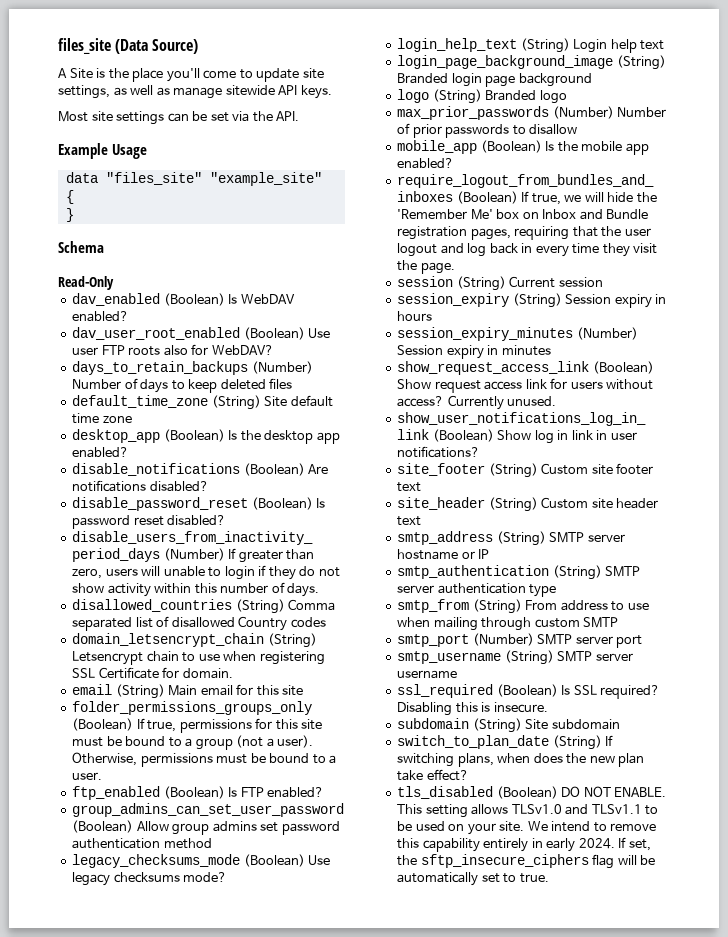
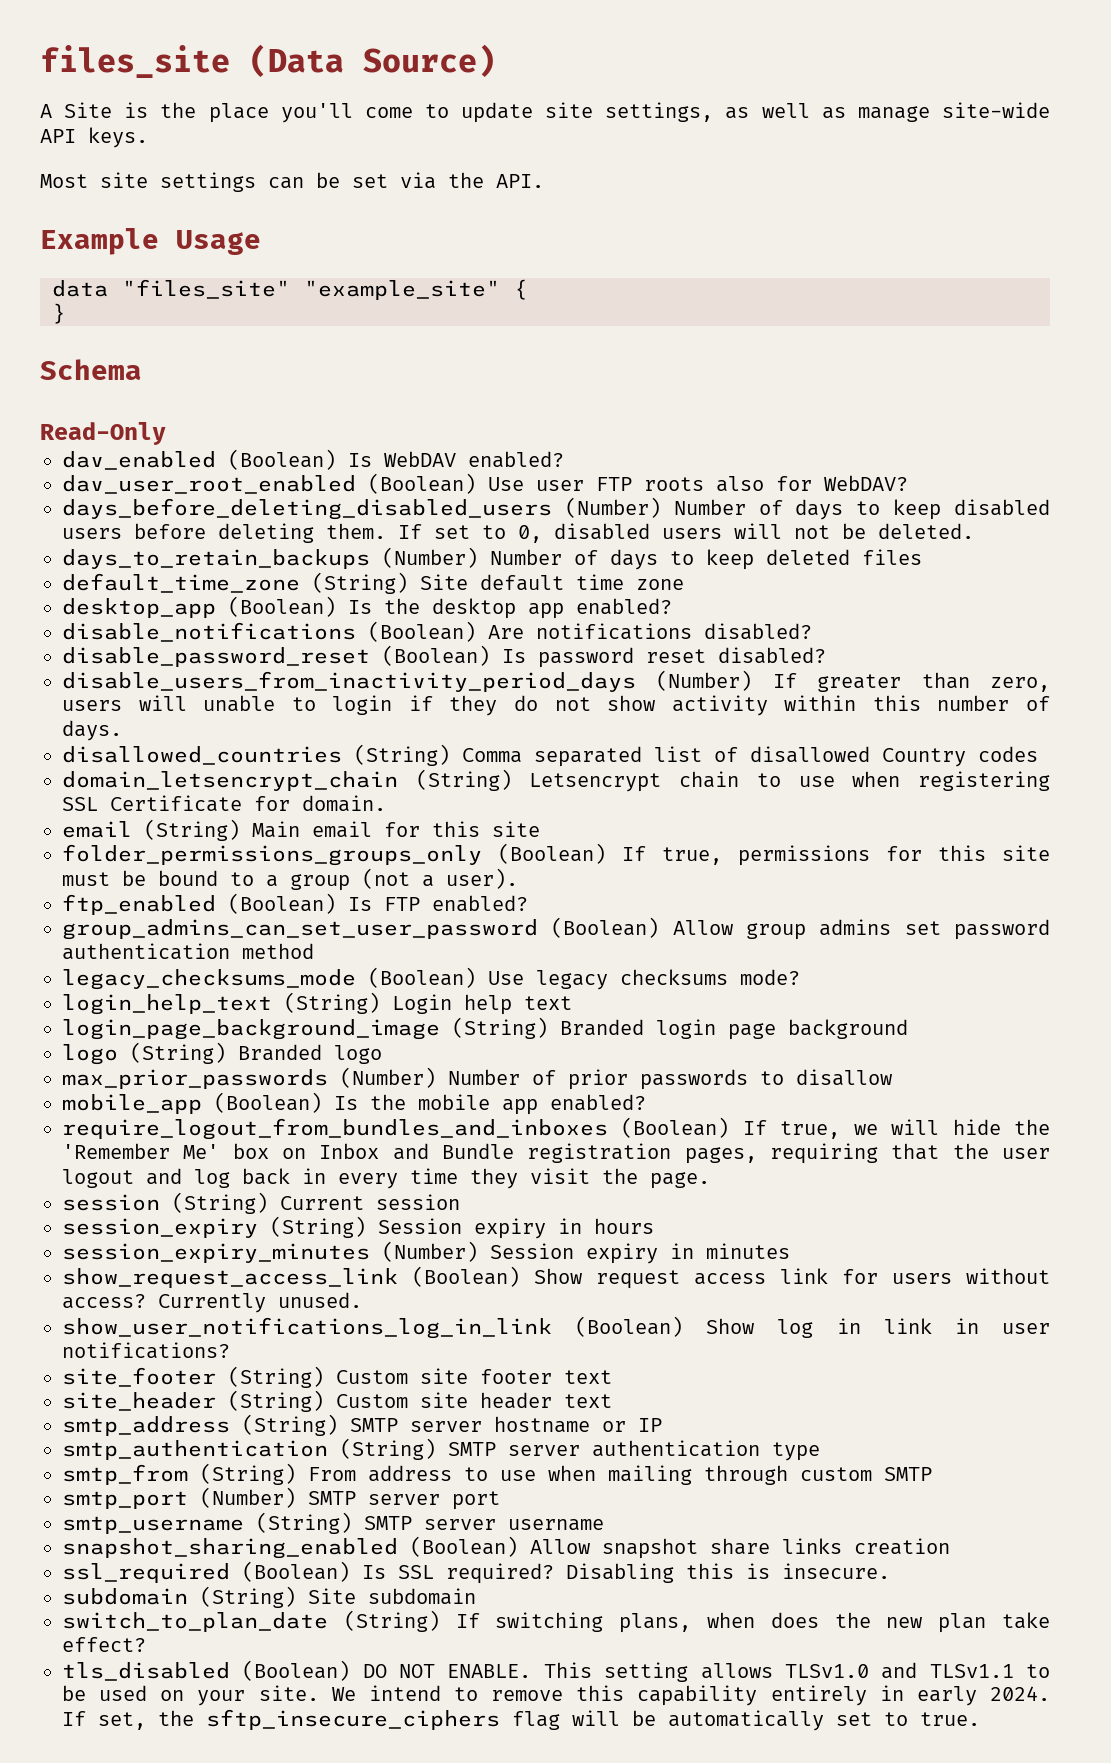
[225,85,275,96] sitewide -> [941,102,1050,118] site-wide
(274, 350) none -> [62,497,1051,520] [62,523,974,543] // days_before_deleting_disabled_users (Number) Number of days to keep disabled users before deleting them. If set to 0, disabled users will not be deleted.
[72,752,337,767] [72,772,103,780] Otherwise, permissions must be bound to a user. -> (518, 878) none
(458, 674) none -> [62,1536,950,1559] // snapshot_sharing_enabled (Boolean) Allow snapshot share links creation

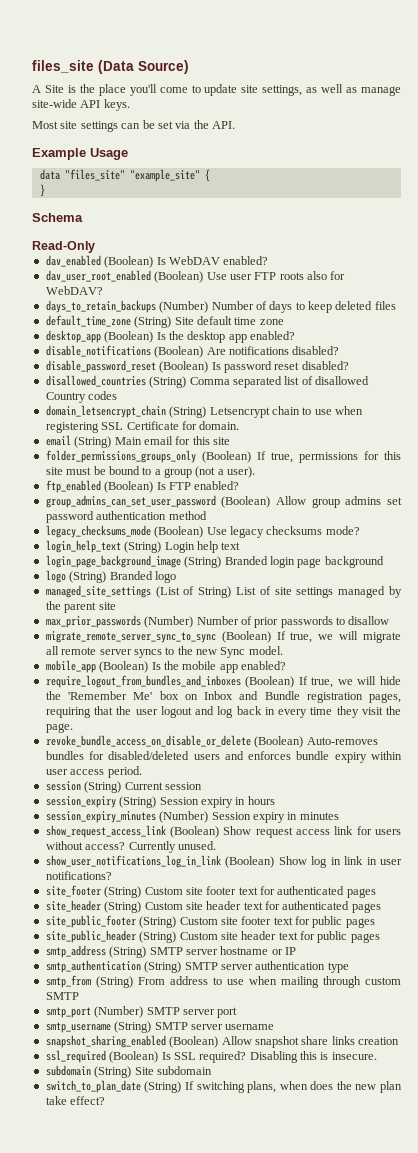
[62,497,1051,520] [62,523,974,543] // days_before_deleting_disabled_users (Number) Number of days to keep disabled users before deleting them. If set to 0, disabled users will not be deleted. -> (103, 290) none
[62,670,1050,692] [62,695,1050,716] [62,720,122,741] // disable_users_from_inactivity_period_days (Number) If greater than zero, users will unable to login if they do not show activity within this number of days. -> (349, 365) none
(382, 1054) none -> [45,585,402,598] [45,601,116,613] // managed_site_settings (List of String) List of site settings managed by the parent site
(892, 1077) none -> [45,631,401,643] [45,646,283,658] // migrate_remote_server_sync_to_sync (Boolean) If true, we will migrate all remote server syncs to the new Sync model.
(710, 1180) none -> [45,735,378,748] [45,751,402,763] [45,766,142,778] // revoke_bundle_access_on_disable_or_delete (Boolean) Auto-removes bundles for disabled/deleted users and enforces bundle expiry within user access period.
(612, 1377) none -> [260,886,376,898] for authenticated pages
(612, 1401) none -> [265,901,381,913] [45,915,375,928] [45,930,380,943] for authenticated pages // site_public_footer (String) Custom site footer text for public pages // site_public_header (String) Custom site header text for public pages
[62,1660,1050,1682] [62,1685,1050,1706] [62,1709,980,1731] // tls_disabled (Boolean) DO NOT ENABLE. This setting allows TLSv1.0 and TLSv1.1 to be used on your site. We intend to remove this capability entirely in early 2024. If set, the sftp_insecure_ciphers flag will be automatically set to true. -> (106, 1100) none

